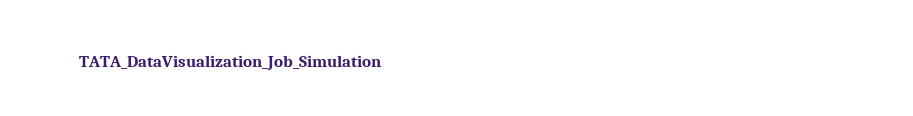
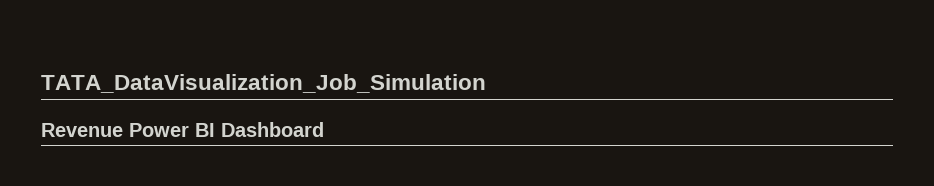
(381, 63) none -> [41,122,324,137] // Revenue Power BI Dashboard

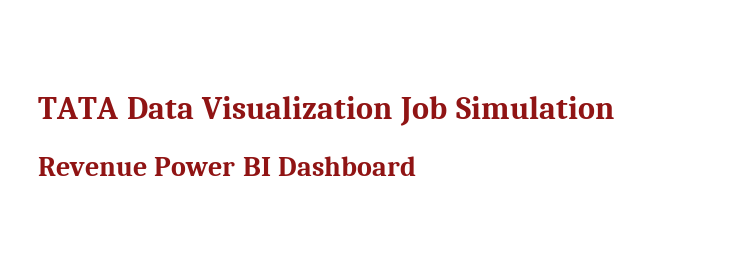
[41,74,486,93] TATA_DataVisualization_Job_Simulation -> [38,96,614,126] TATA Data Visualization Job Simulation

